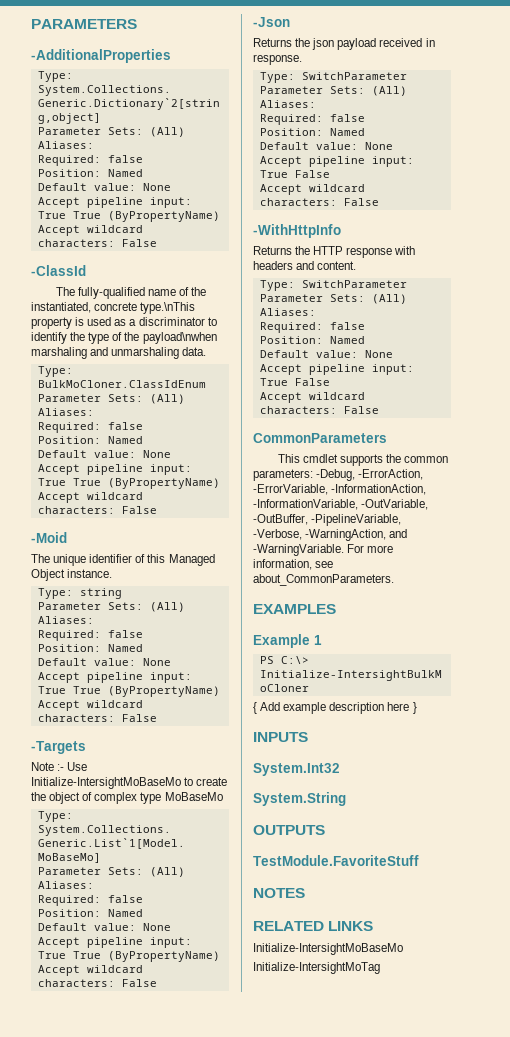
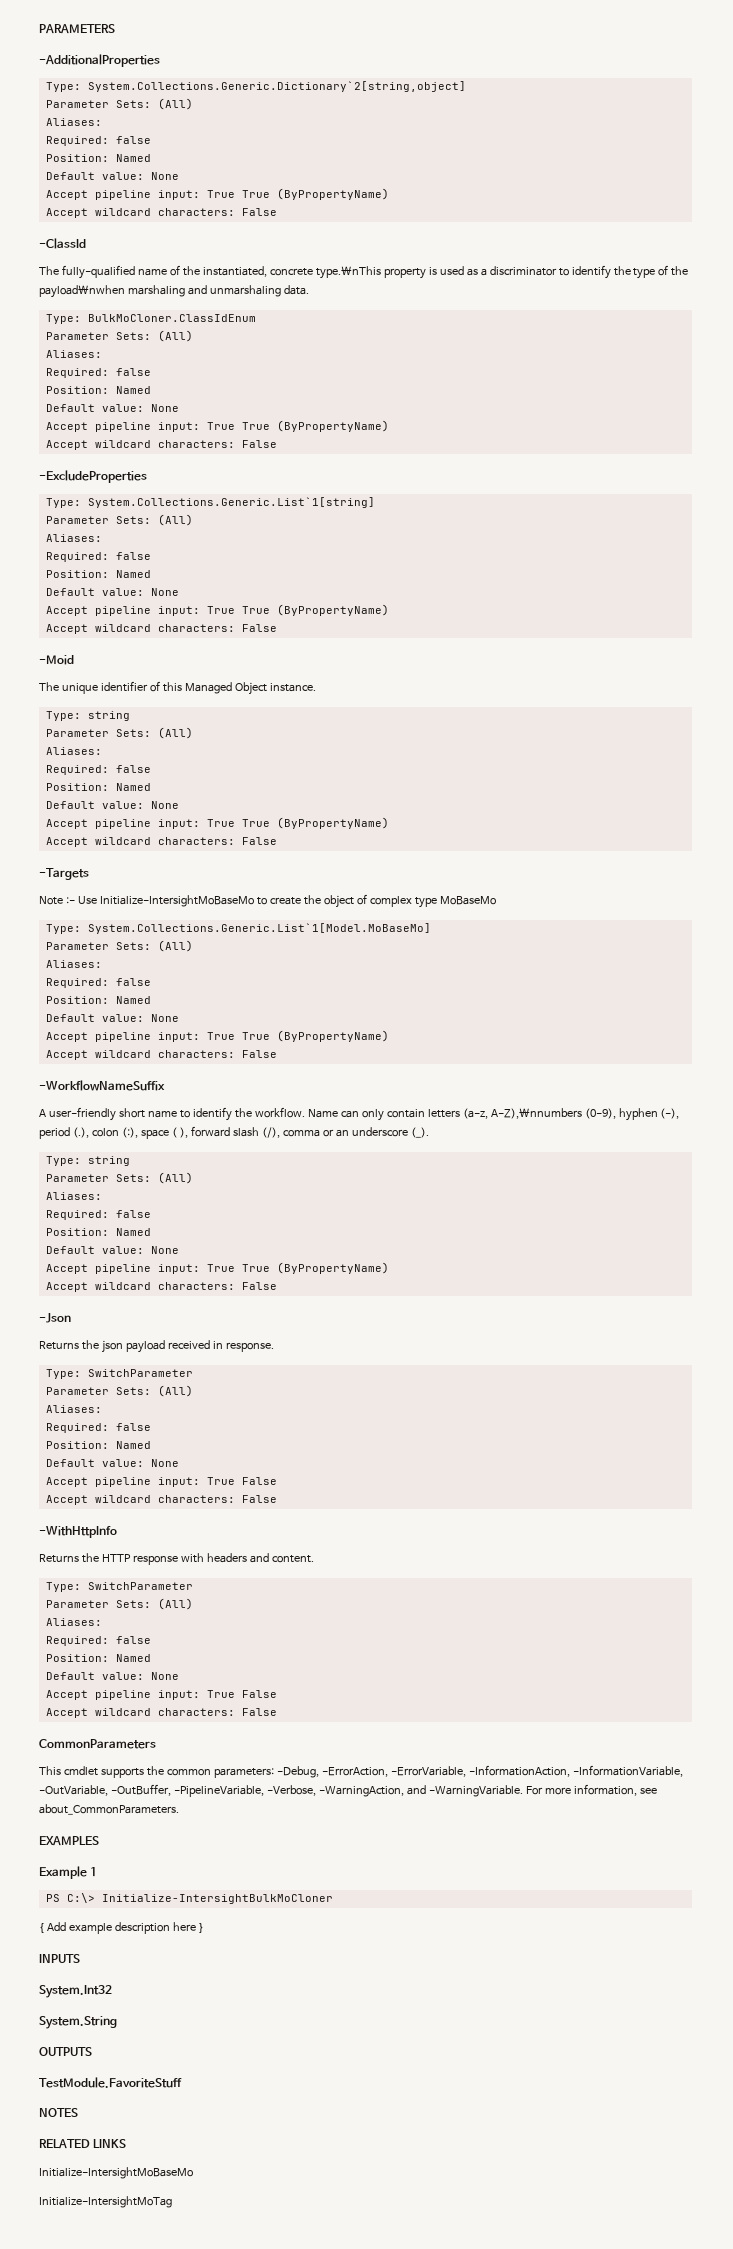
(157, 510) none -> [39,470,147,483] [45,497,375,508] [45,514,193,526] [45,534,102,542] [45,552,151,562] [45,570,151,578] [45,588,179,596] [45,604,389,616] [45,624,277,634] // -ExcludeProperties // Type: System.Collections.Generic.List`1[string] // Parameter Sets: (All) // Aliases: // Required: false // Position: Named // Default value: None // Accept pipeline input: True True (ByPropertyName) // Accept wildcard characters: False
(157, 983) none -> [39,1080,165,1091] [39,1107,680,1121] [39,1126,429,1139] [45,1156,130,1166] [45,1172,193,1184] [45,1192,102,1200] [45,1210,151,1220] [45,1228,151,1236] [45,1246,179,1254] [45,1262,389,1274] [45,1282,277,1292] // -WorkflowNameSuffix // A user-friendly short name to identify the workflow. Name can only contain letters (a-z, A-Z),\nnumbers (0-9), hyphen (-), period (.), colon (:), space ( ), forward slash (/), comma or an underscore (_). // Type: string // Parameter Sets: (All) // Aliases: // Required: false // Position: Named // Default value: None // Accept pipeline input: True True (ByPropertyName) // Accept wildcard characters: False

